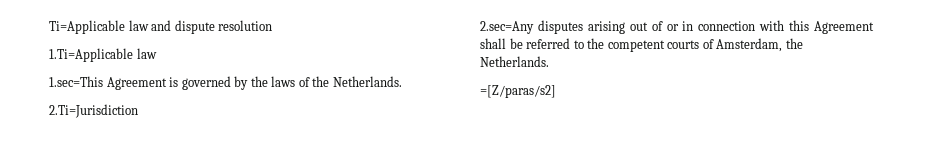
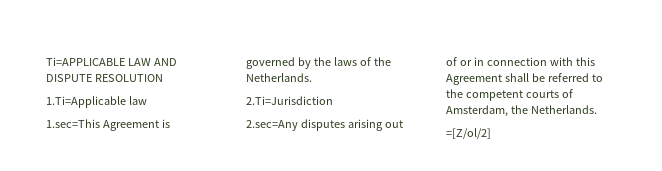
[49,20,273,34] Ti=Applicable law and dispute resolution -> [46,57,177,66] [46,74,163,82] Ti=APPLICABLE LAW AND DISPUTE RESOLUTION
[480,85,556,98] =[Z/paras/s2] -> [446,128,491,139] =[Z/ol/2]

